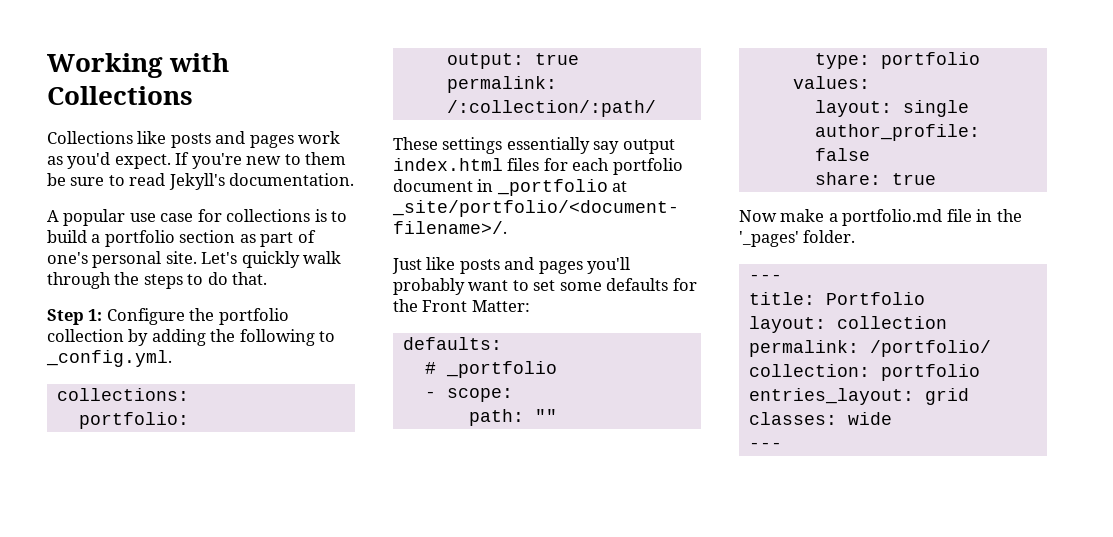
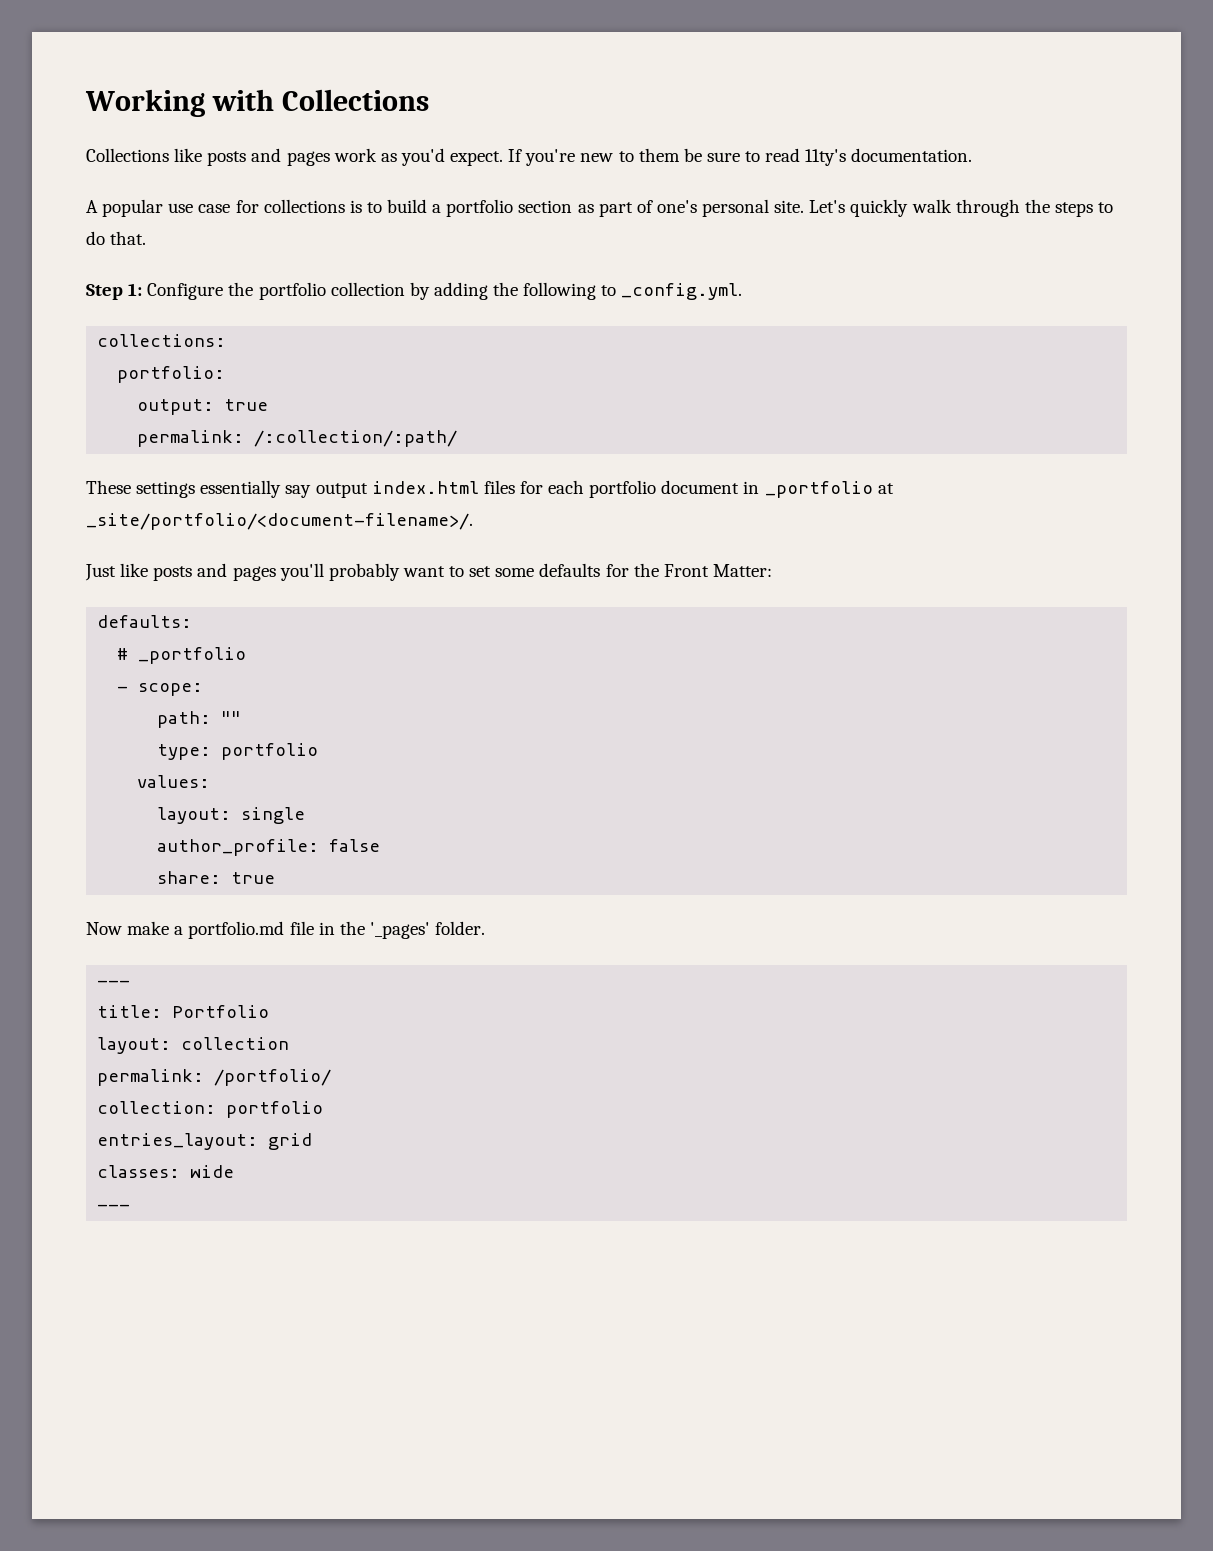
[168,173,225,190] Jekyll's -> [805,149,847,166] 11ty's

